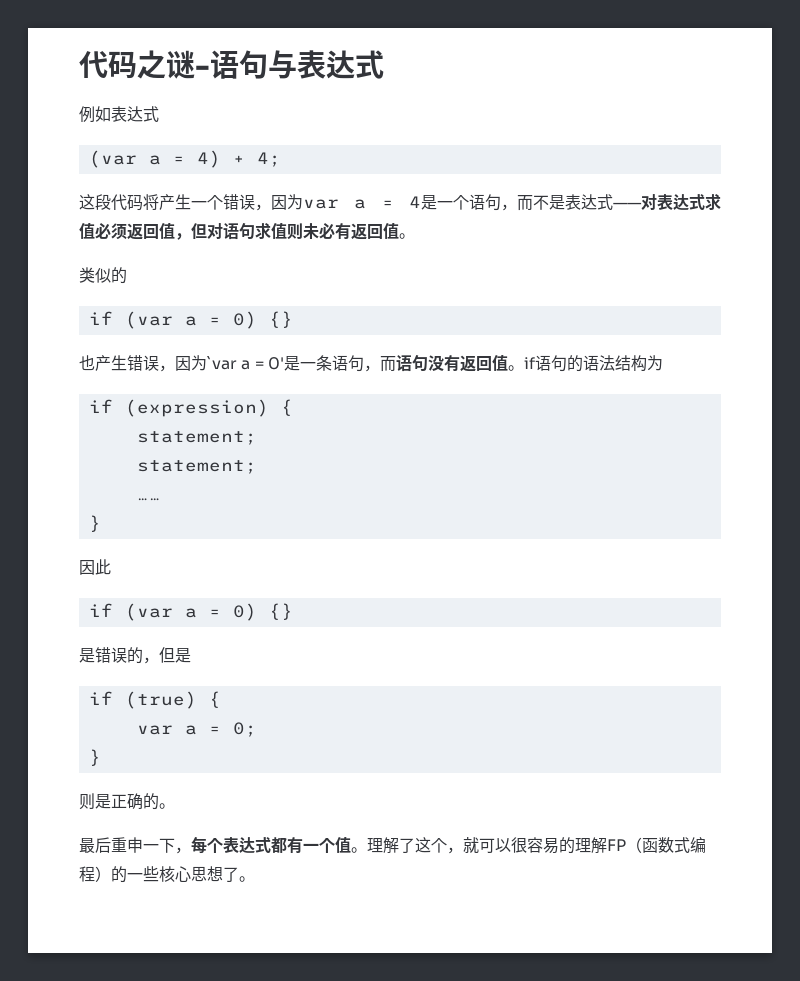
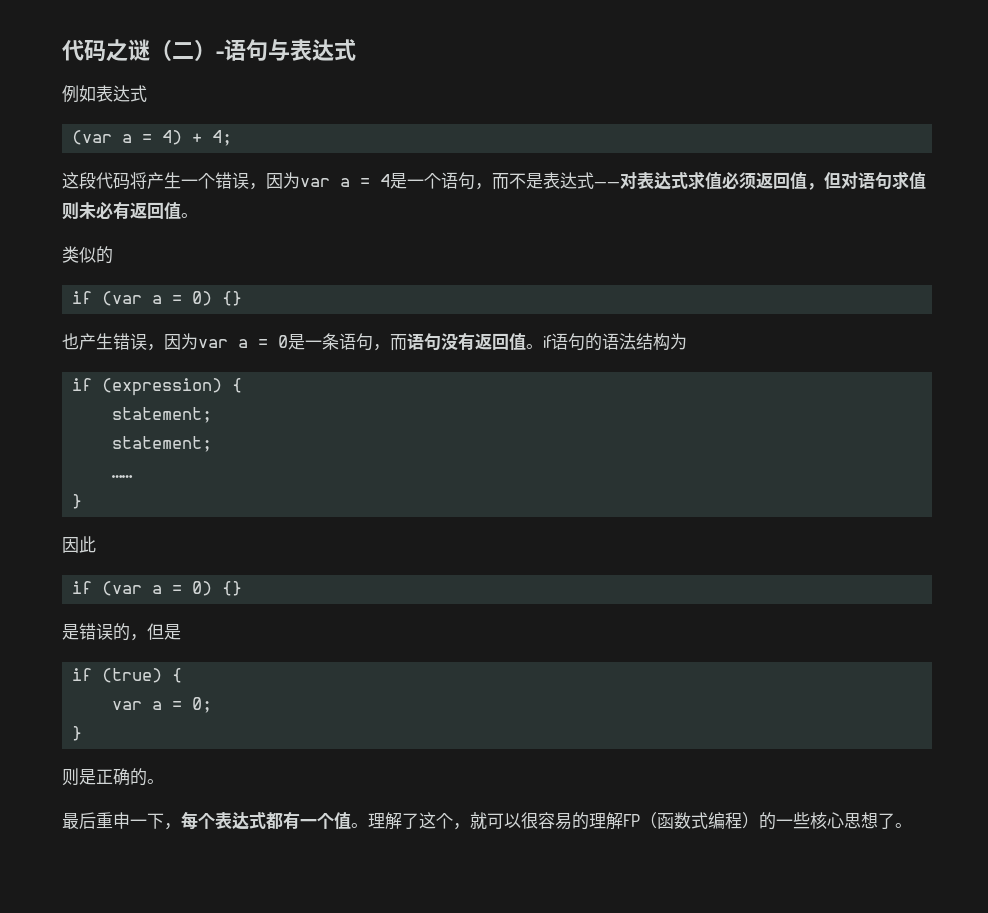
(195, 64) none -> [150,39,216,61] （二）
[207,356,284,370] `var a = 0' -> [198,335,288,348] var a = 0

